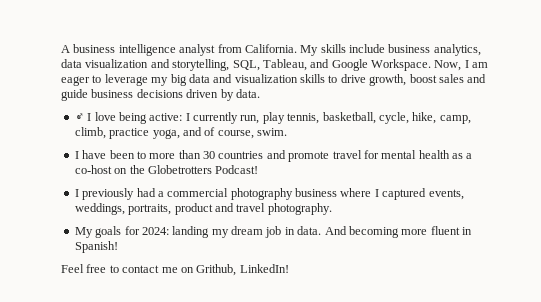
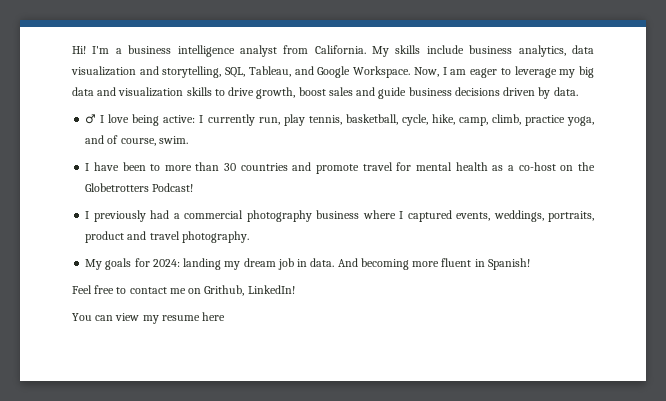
[61,45,70,53] A -> [72,46,122,54] Hi! I'm a
(289, 268) none -> [72,312,226,324] // You can view my resume here

